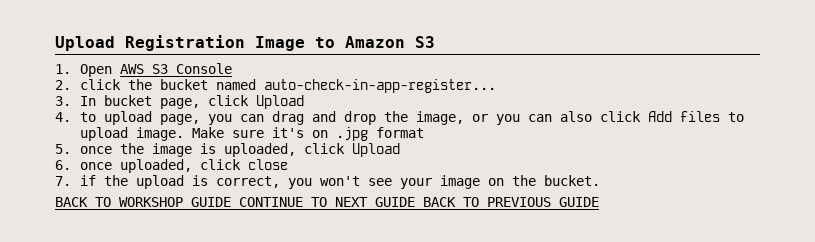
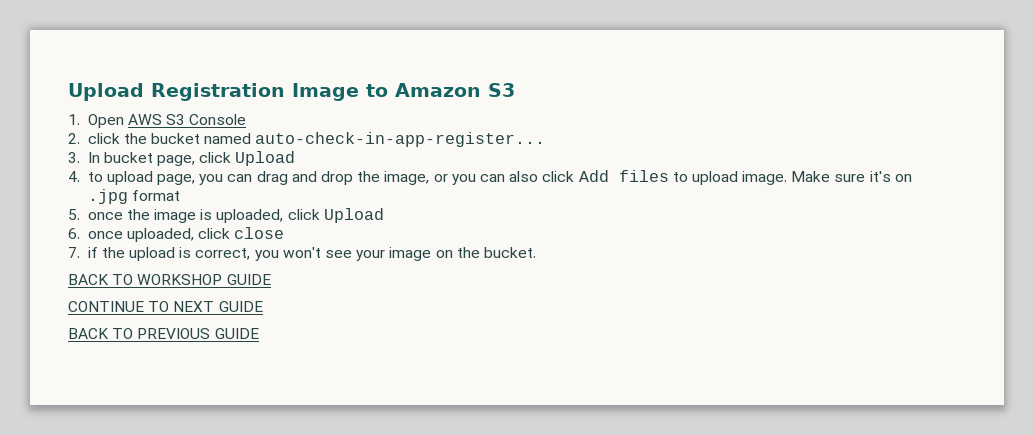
(231, 202) none -> (271, 279) //
(415, 202) none -> (263, 306) //

